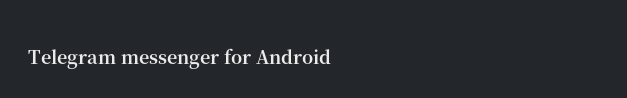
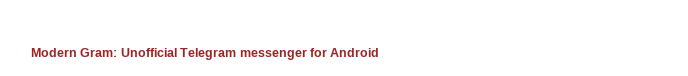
(28, 59) none -> [31,48,177,57] Modern Gram: Unofficial

